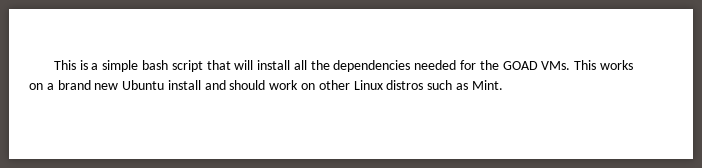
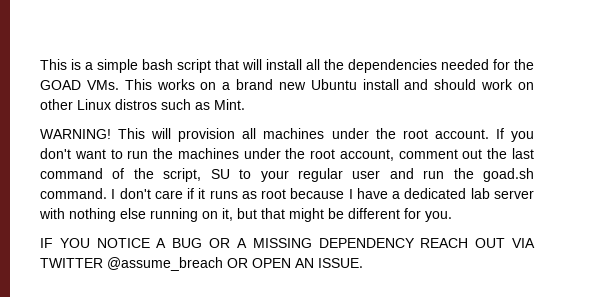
(503, 85) none -> [40,128,534,142] [40,148,534,161] [40,168,534,182] [40,188,534,199] [39,208,452,222] [40,238,535,248] [40,257,363,271] // WARNING! This will provision all machines under the root account. If you don't want to run the machines under the root account, comment out the last command of the script, SU to your regular user and run the goad.sh command. I don't care if it runs as root because I have a dedicated lab server with nothing else running on it, but that might be different for you. // IF YOU NOTICE A BUG OR A MISSING DEPENDENCY REACH OUT VIA TWITTER @assume_breach OR OPEN AN ISSUE.

